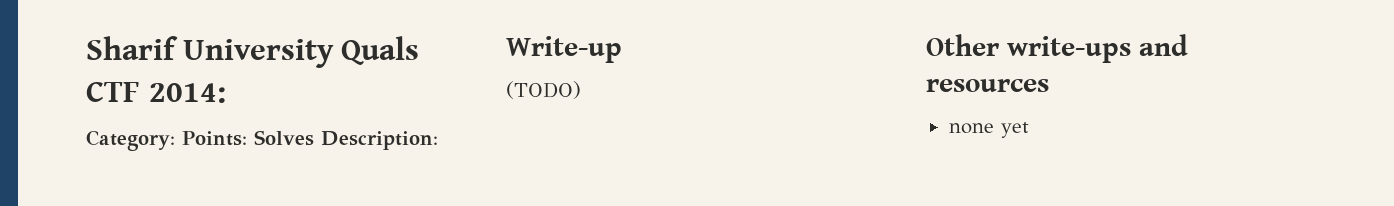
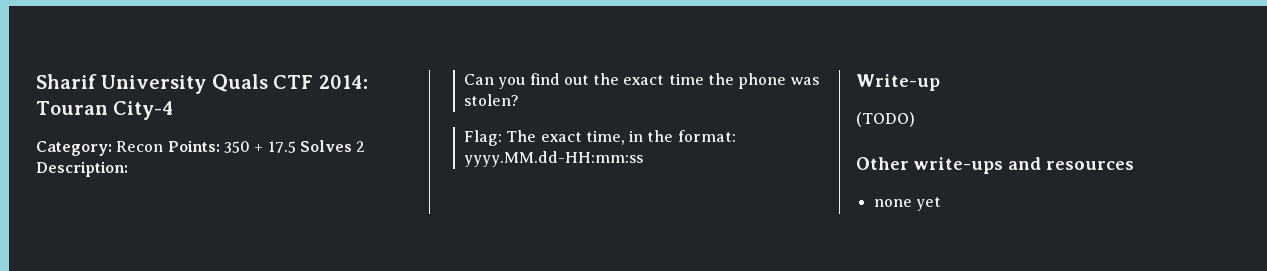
(226, 93) none -> [36,101,174,120] Touran City-4
[182,130,438,150] Points: Solves Description: -> [116,140,366,153] [36,161,128,177] [463,73,819,89] [463,94,519,106] [463,130,736,146] [463,151,643,167] Recon Points: 350 + 17.5 Solves 2 Description: // Can you find out the exact time the phone was stolen? // Flag: The exact time, in the format: yyyy.MM.dd-HH:mm:ss

